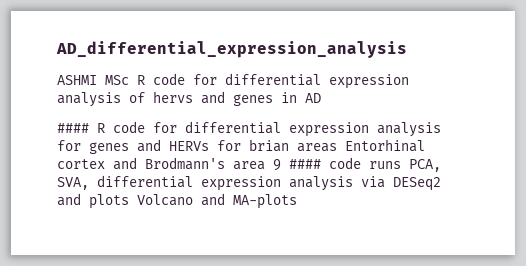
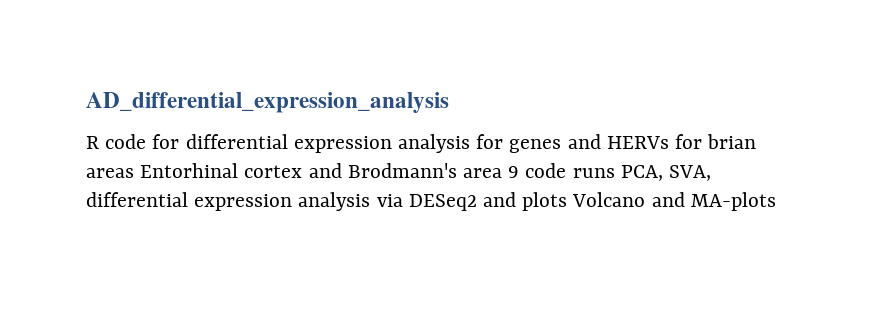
[57,73,409,89] [57,91,321,107] [57,123,89,133] ASHMI MSc R code for differential expression analysis of hervs and genes in AD // #### -> (449, 102) none
[289,159,321,169] #### -> (520, 172) none

